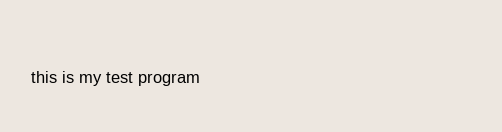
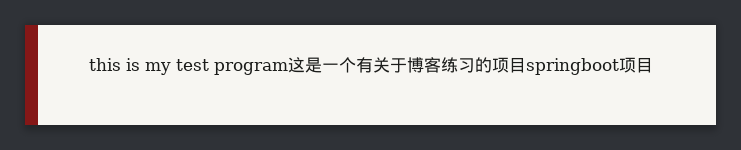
(200, 79) none -> [288,57,654,75] 这是一个有关于博客练习的项目springboot项目

